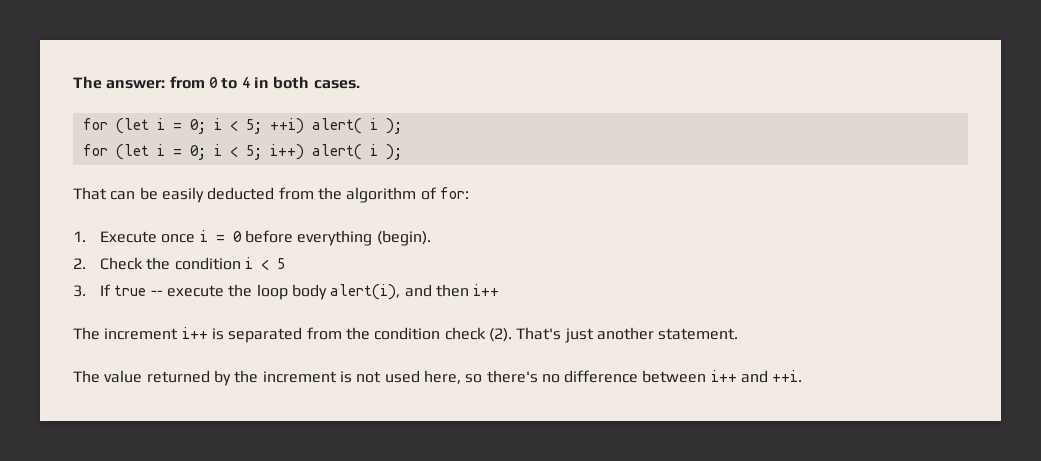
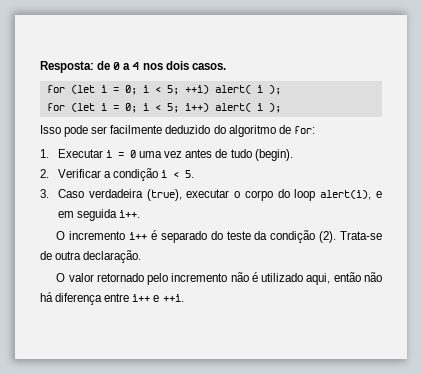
[73,76,360,89] The answer: from 0 to 4 in both cases. -> [40,61,226,73] Resposta: de 0 a 4 nos dois casos.
[73,187,437,203] That can be easily deducted from the algorithm of -> [40,125,291,137] Isso pode ser facilmente deduzido do algoritmo de
[100,231,196,243] Execute once -> [57,149,103,158] Executar
[245,230,373,246] before everything -> [139,149,252,158] uma vez antes de tudo
[100,257,286,270] Check the condition i < 5 -> [57,168,195,181] Verificar a condição i < 5.
[100,284,500,300] [73,327,739,343] [73,370,769,386] If true -- execute the loop body alert(i), and then i++ // The increment i++ is separated from the condition check (2). That's just another statement. // The value returned by the increment is not used here, so there's no difference between i++ and -> [57,189,382,201] [57,209,141,221] [56,230,382,243] [40,250,142,263] [56,272,382,285] [40,292,160,305] Caso verdadeira (true), executar o corpo do loop alert(i), e em seguida i++. // O incremento i++ é separado do teste da condição (2). Trata-se de outra declaração. // O valor retornado pelo incremento não é utilizado aqui, então não há diferença entre i++ e

